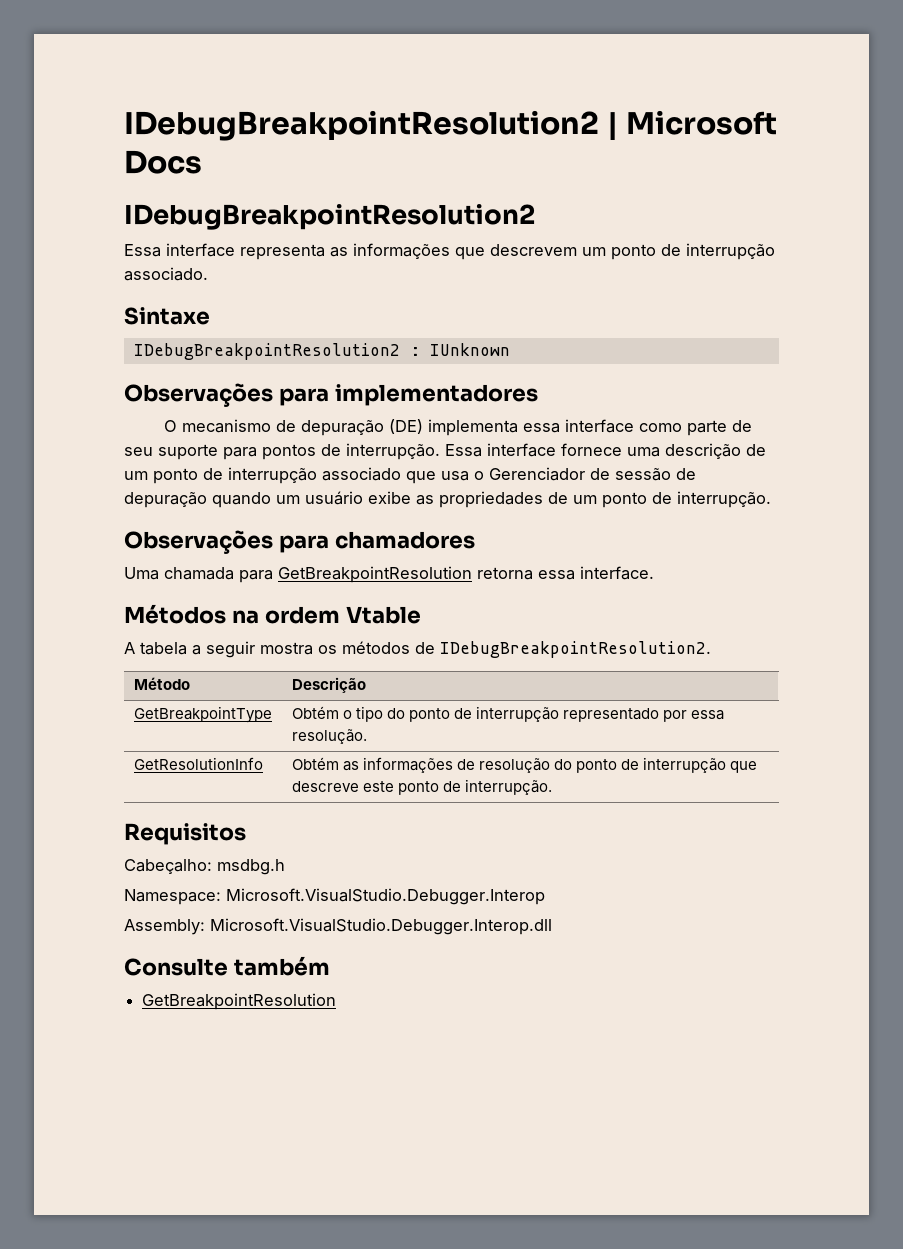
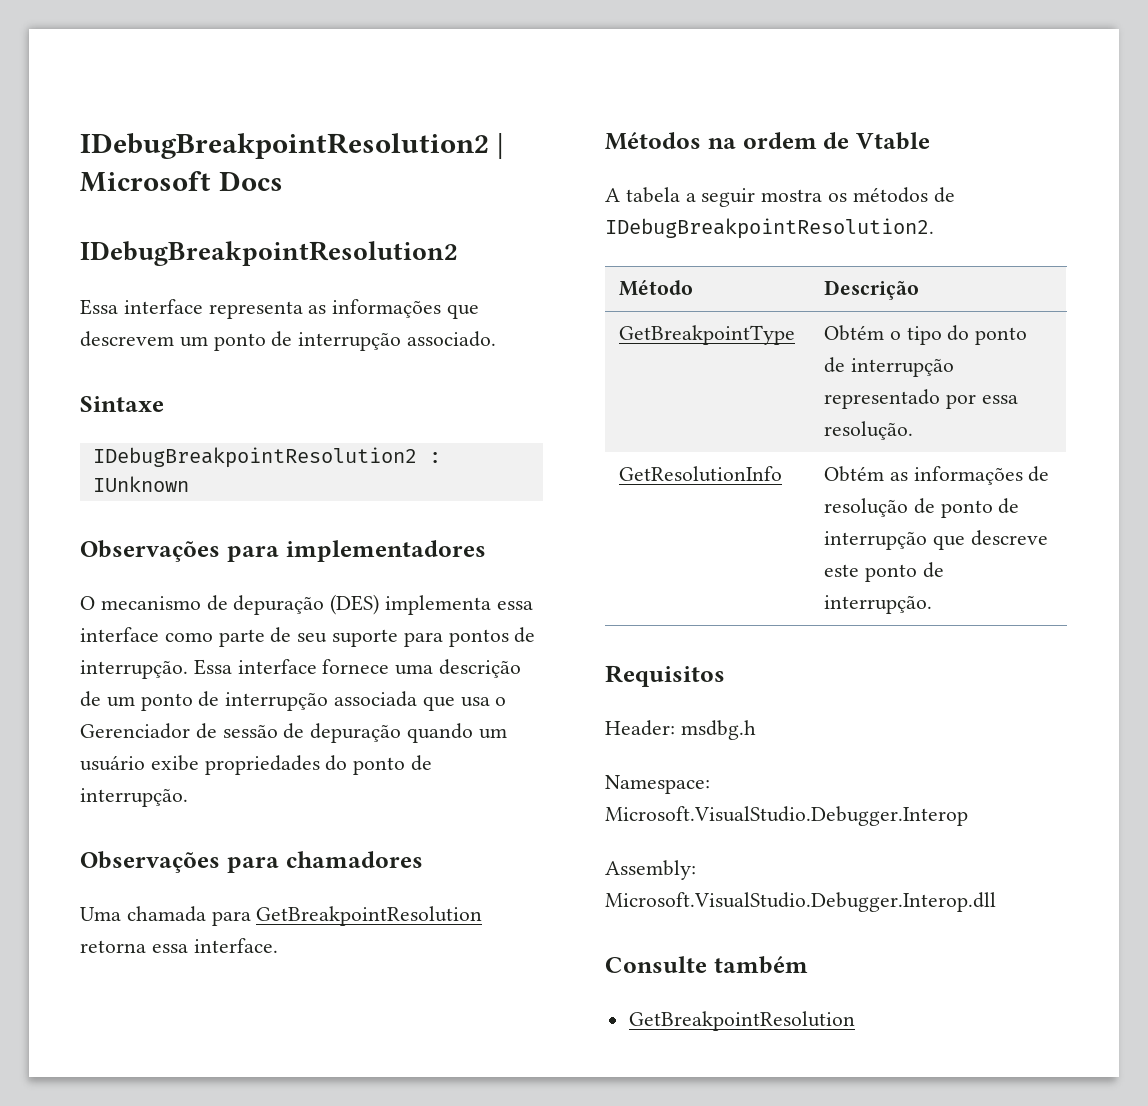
[388,419,423,434] (DE) -> [330,594,380,615] (DES)
[322,467,401,481] associado -> [334,691,418,707] associada
[416,491,597,508] as propriedades de um -> [204,755,348,775] propriedades do
(340, 615) none -> [823,132,850,149] de
[554,759,573,770] do -> [913,498,935,514] de
[124,859,212,874] Cabeçalho: -> [605,720,675,736] Header:

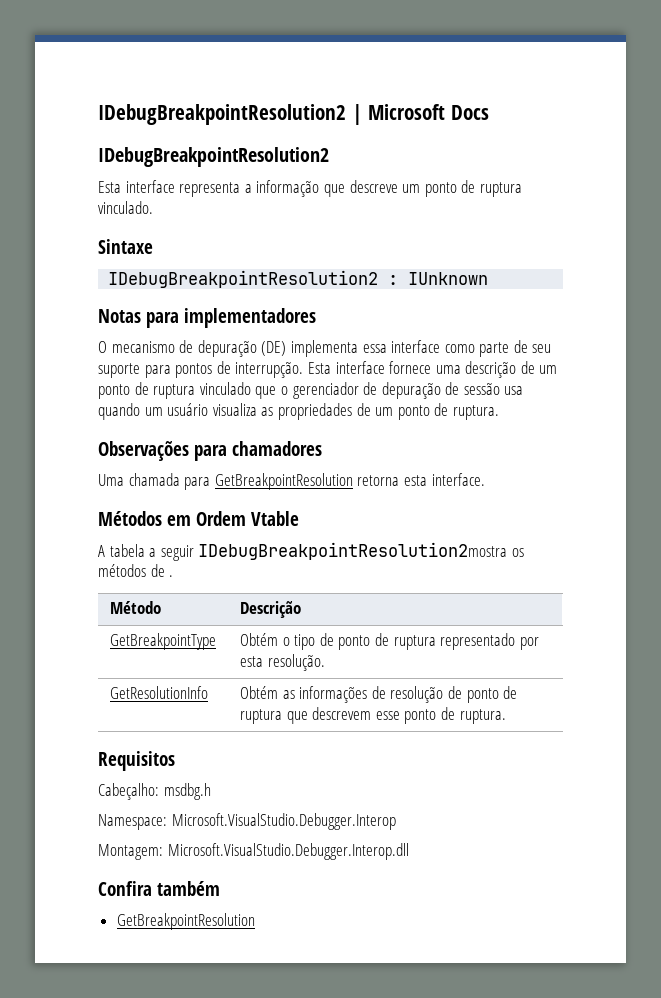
[80,299,118,315] Essa -> [98,181,121,193] Esta
[308,299,480,319] [80,331,497,351] as informações que descrevem um ponto de interrupção associado. -> [244,180,522,197] [98,201,153,214] a informação que descreve um ponto de ruptura vinculado.
[80,540,220,562] Observações -> [98,309,141,323] Notas
[330,594,380,615] (DES) -> [261,341,287,356] (DE)
[193,659,232,675] Essa -> [307,362,331,374] Esta
[225,691,507,711] [80,723,507,743] [80,755,433,775] [80,788,188,807] interrupção associada que usa o Gerenciador de sessão de depuração quando um usuário exibe propriedades do ponto de interrupção. -> [153,382,524,399] [98,403,499,420] ruptura vinculado que o gerenciador de depuração de sessão usa quando um usuário visualiza as propriedades de um ponto de ruptura.
[151,944,188,953] essa -> [403,475,427,486] esta
[707,132,850,149] na ordem de -> [167,511,246,526] em Ordem
[761,189,823,202] mostra -> [198,542,508,560] IDebugBreakpointResolution2mostra
[605,218,934,239] IDebugBreakpointResolution2. -> [169,575,174,577] .
[947,325,1028,345] [824,357,954,377] do ponto de interrupção -> [319,633,436,650] de ponto de ruptura
[981,395,1018,404] essa -> [239,656,263,667] esta
[824,530,1048,550] [824,562,944,582] [824,595,933,614] interrupção que descreve este ponto de interrupção. -> [239,707,506,724] ruptura que descrevem esse ponto de ruptura.
[605,720,675,736] Header: -> [98,783,159,800] Cabeçalho:
[605,860,696,880] Assembly: -> [98,844,163,860] Montagem:
[605,956,707,973] Consulte -> [98,881,152,896] Confira

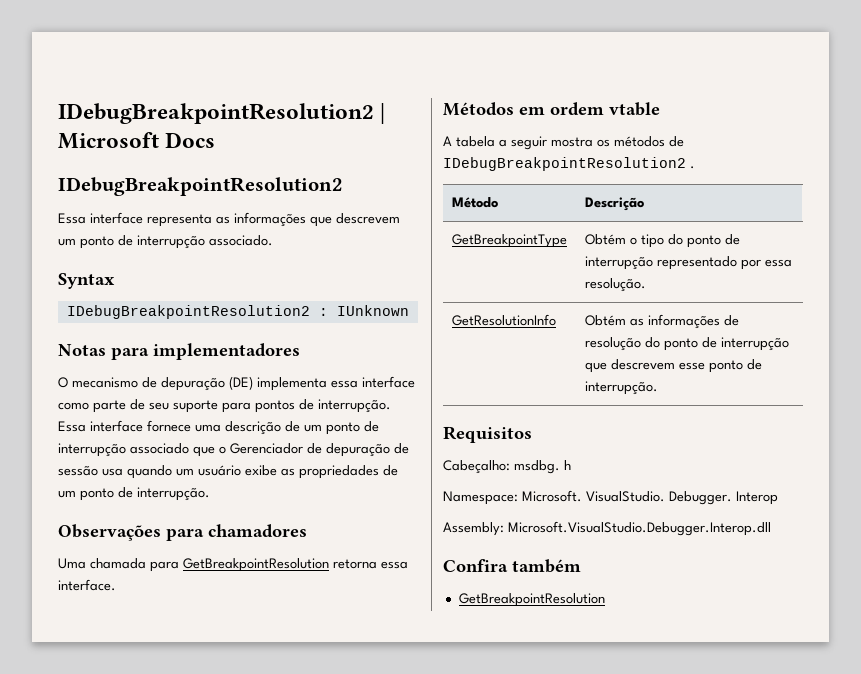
[98,181,121,193] Esta -> [58,213,86,224] Essa
[244,180,522,197] [98,201,153,214] [98,239,153,254] a informação que descreve um ponto de ruptura vinculado. // Sintaxe -> [216,212,400,227] [58,235,273,249] [58,273,115,289] as informações que descrevem um ponto de interrupção associado. // Syntax
[307,362,331,374] Esta -> [58,421,86,432] Essa
[153,382,251,399] ruptura vinculado -> [58,443,189,457] interrupção associado
[292,382,359,399] gerenciador -> [230,443,303,454] Gerenciador
[212,403,257,416] visualiza -> [245,465,277,476] exibe
[452,405,499,420] ruptura. -> [137,487,210,501] interrupção.
[403,475,427,486] esta -> [381,561,408,569] essa
[196,511,299,526] Ordem Vtable -> [550,102,660,116] ordem vtable
[198,542,508,560] IDebugBreakpointResolution2mostra -> [551,137,593,147] mostra
(165, 570) none -> [443,157,686,171] IDebugBreakpointResolution2
[319,633,436,650] de ponto de ruptura -> [667,234,740,248] [584,256,653,270] do ponto de interrupção
[239,656,263,667] esta -> [764,259,792,267] essa
[447,686,518,703] [239,709,282,724] de ponto de ruptura -> [644,337,789,351] do ponto de interrupção
[459,709,506,724] ruptura. -> [584,381,658,395] interrupção.
[163,783,211,800] msdbg.h -> [514,460,571,474] msdbg. h
[171,813,396,830] [98,844,163,860] Microsoft.VisualStudio.Debugger.Interop // Montagem: -> [522,490,778,505] [443,522,504,536] Microsoft. VisualStudio. Debugger. Interop // Assembly:

